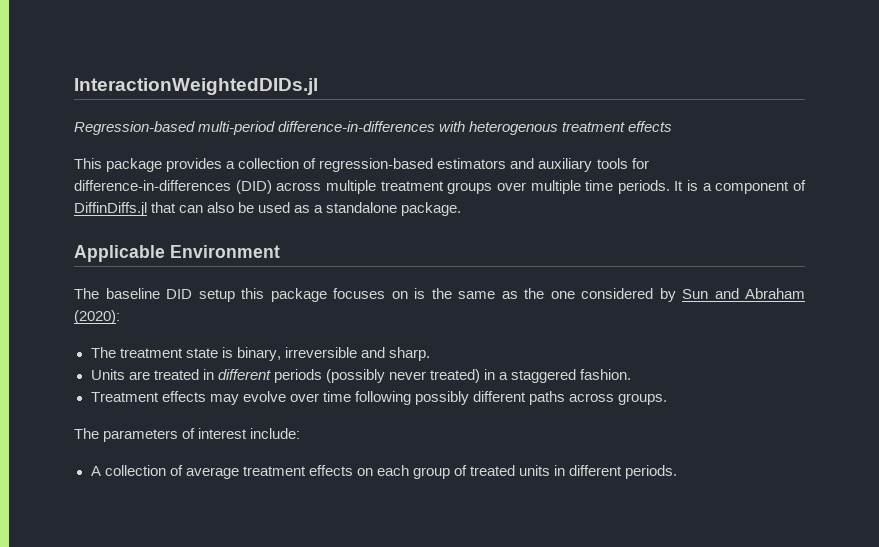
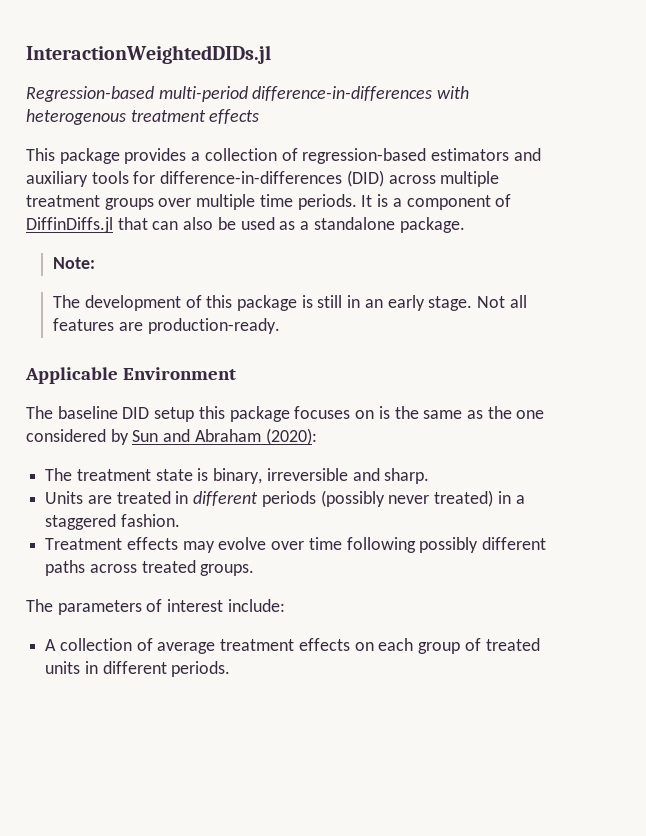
(462, 209) none -> [53,257,96,269] [53,295,527,311] [53,318,280,334] // Note: // The development of this package is still in an early stage. Not all features are production-ready.
(615, 397) none -> [141,560,196,573] treated

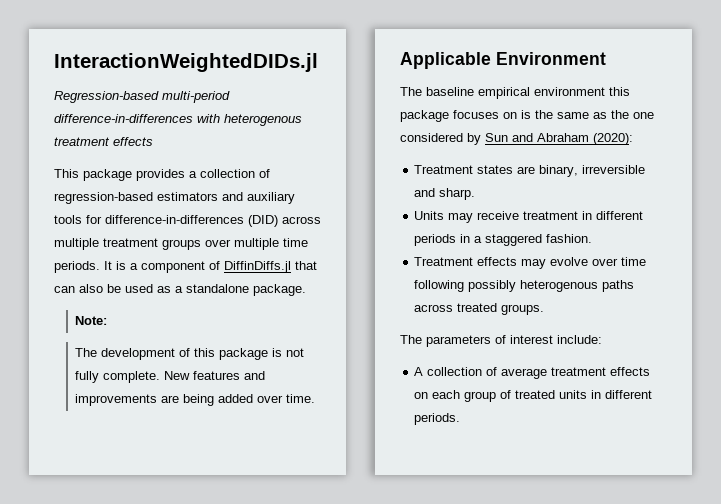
[317,295,527,311] [53,318,280,334] still in an early stage. Not all features are production-ready. -> [285,348,304,357] [74,371,265,383] [74,394,315,406] not fully complete. New features and improvements are being added over time.
[122,407,195,422] DID setup -> [478,87,605,99] empirical environment
[45,468,209,481] The treatment state is -> [414,165,536,174] Treatment states are
[87,490,494,507] are treated in different periods (possibly never treated) -> [448,211,644,223] [414,234,457,246] may receive treatment in different periods
[482,537,547,550] different -> [520,280,599,292] heterogenous

